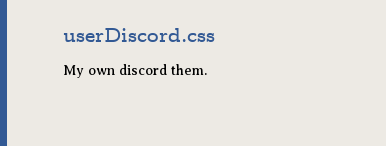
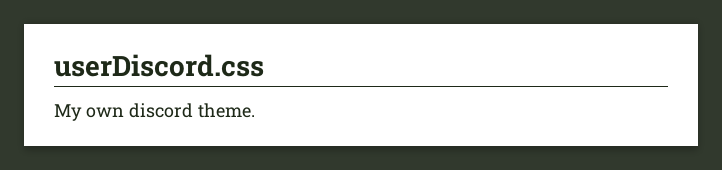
[171,64,207,75] them. -> [197,103,255,118] theme.

